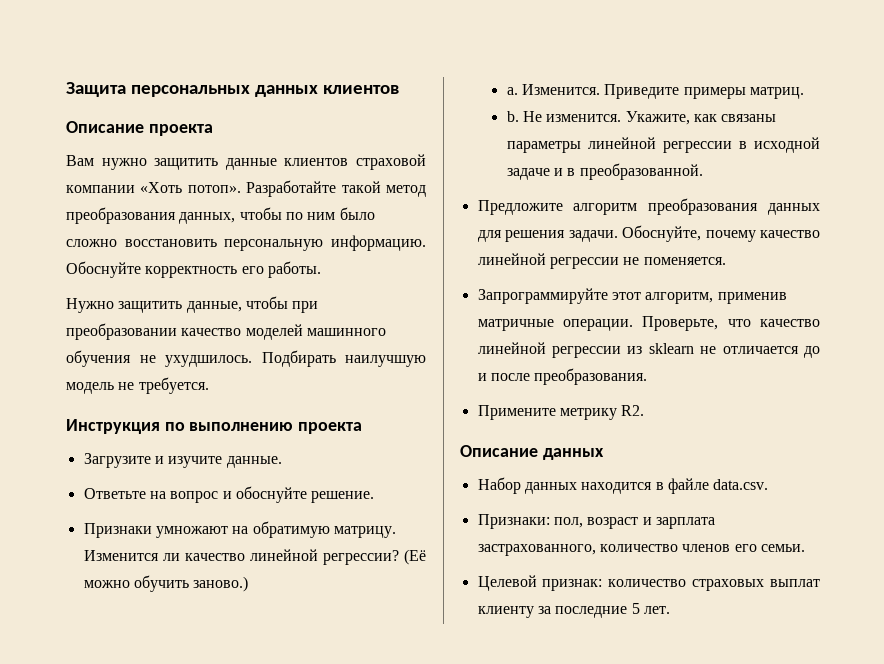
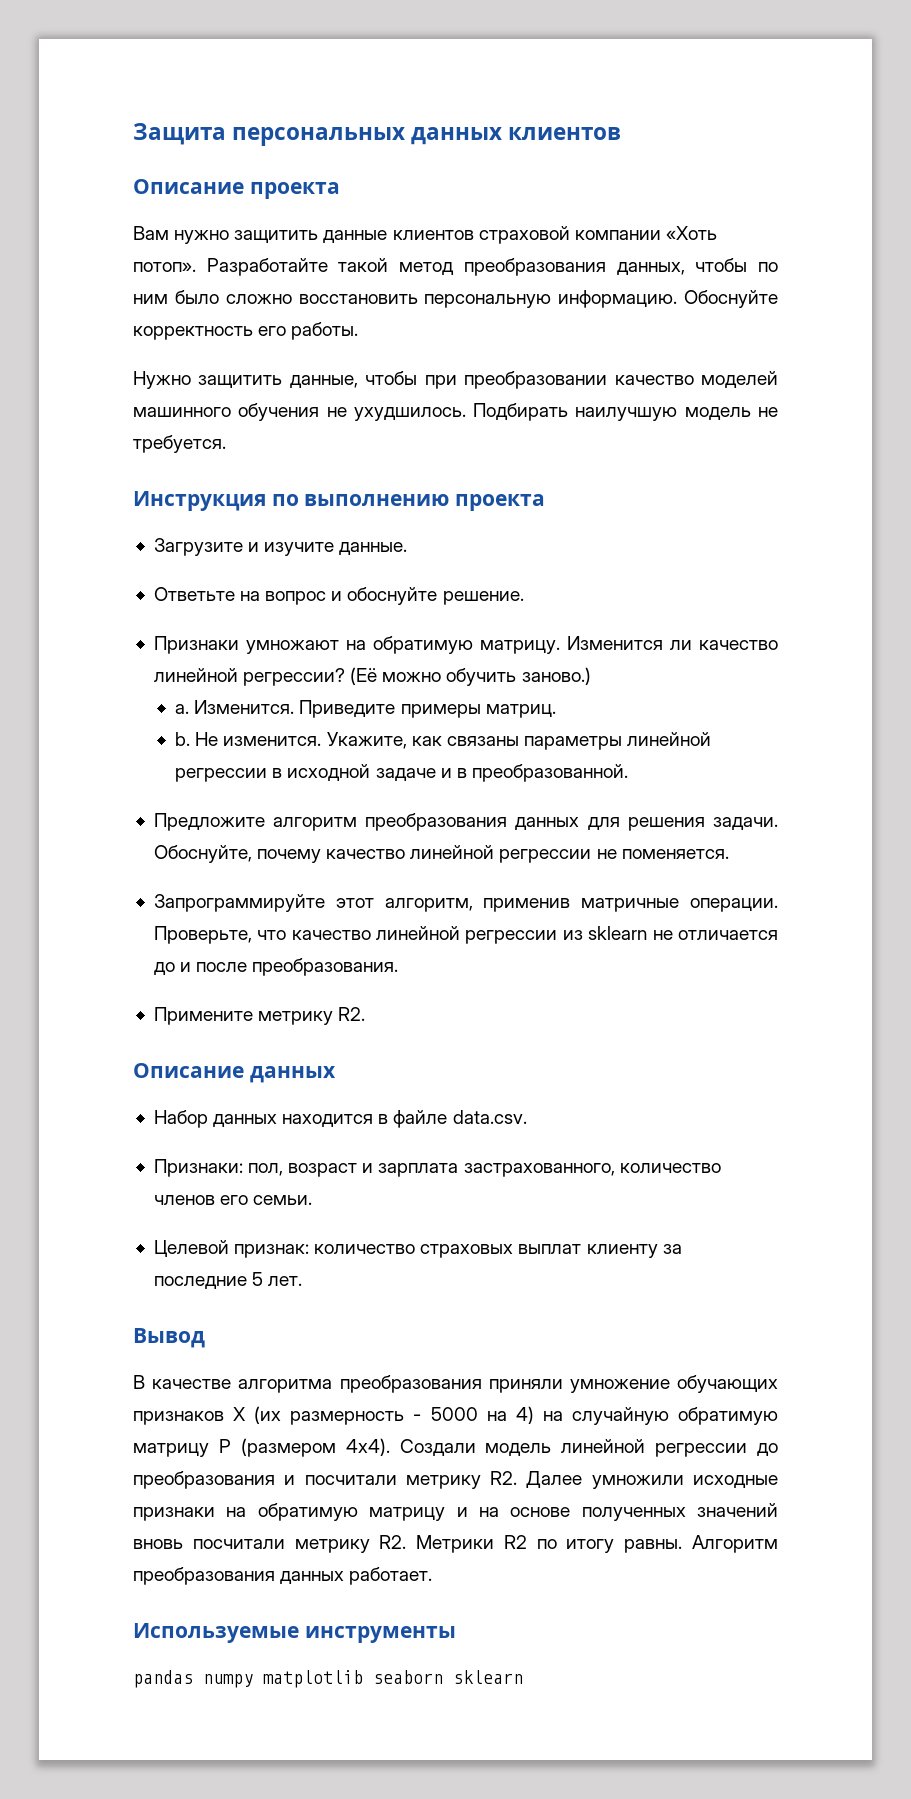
(670, 610) none -> [133,1328,205,1348] [133,1375,778,1393] [133,1406,779,1425] [133,1438,778,1457] [133,1471,778,1489] [133,1503,778,1521] [133,1535,778,1553] [133,1567,433,1585] [133,1623,456,1643] [133,1670,523,1688] // Вывод // В качестве алгоритма преобразования приняли умножение обучающих признаков X (их размерность - 5000 на 4) на случайную обратимую матрицу P (размером 4х4). Создали модель линейной регрессии до преобразования и посчитали метрику R2. Далее умножили исходные признаки на обратимую матрицу и на основе полученных значений вновь посчитали метрику R2. Метрики R2 по итогу равны. Алгоритм преобразования данных работает. // Используемые инструменты // pandas numpy matplotlib seaborn sklearn

